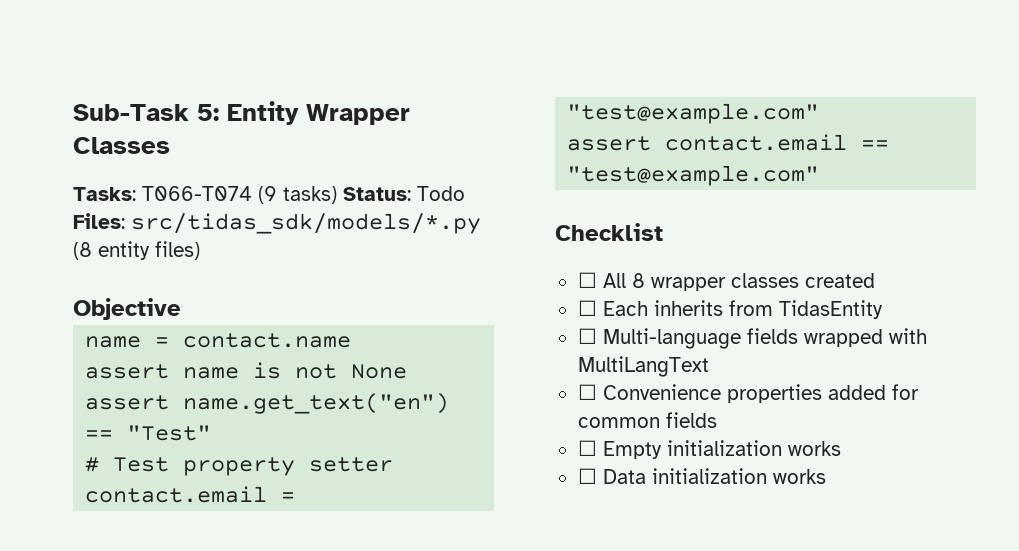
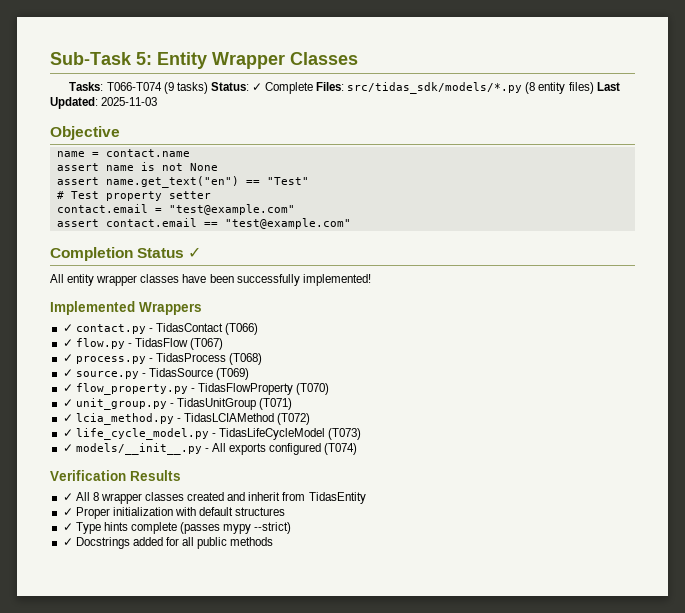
[417,186,465,201] Todo -> [251,82,314,94] ✓ Complete
(200, 250) none -> [596,82,620,91] [50,97,158,109] Last Updated: 2025-11-03
[555,223,663,241] [577,272,597,288] Checklist // ☐ -> [50,247,202,261] [50,274,371,286] [50,301,202,315] [62,323,259,335] [62,338,224,350] [62,353,263,365] [62,368,250,380] [62,383,330,395] [62,398,293,410] [62,413,311,425] [62,428,362,440] [62,443,358,455] [50,470,181,481] [62,493,73,501] Completion Status ✓ // All entity wrapper classes have been successfully implemented! // Implemented Wrappers // ✓ contact.py - TidasContact (T066) // ✓ flow.py - TidasFlow (T067) // ✓ process.py - TidasProcess (T068) // ✓ source.py - TidasSource (T069) // ✓ flow_property.py - TidasFlowProperty (T070) // ✓ unit_group.py - TidasUnitGroup (T071) // ✓ lcia_method.py - TidasLCIAMethod (T072) // ✓ life_cycle_model.py - TidasLifeCycleModel (T073) // ✓ models/__init__.py - All exports configured (T074) // Verification Results // ✓
[577,300,723,316] // ☐ Each inherits -> [227,492,281,501] and inherit
[577,328,927,349] [577,356,709,377] [577,384,919,403] [577,412,717,428] [577,440,841,459] [577,468,826,484] ☐ Multi-language fields wrapped with MultiLangText // ☐ Convenience properties added for common fields // ☐ Empty initialization works // ☐ Data initialization works -> [62,507,286,519] [62,522,292,534] [62,537,274,549] ✓ Proper initialization with default structures // ✓ Type hints complete (passes mypy --strict) // ✓ Docstrings added for all public methods

